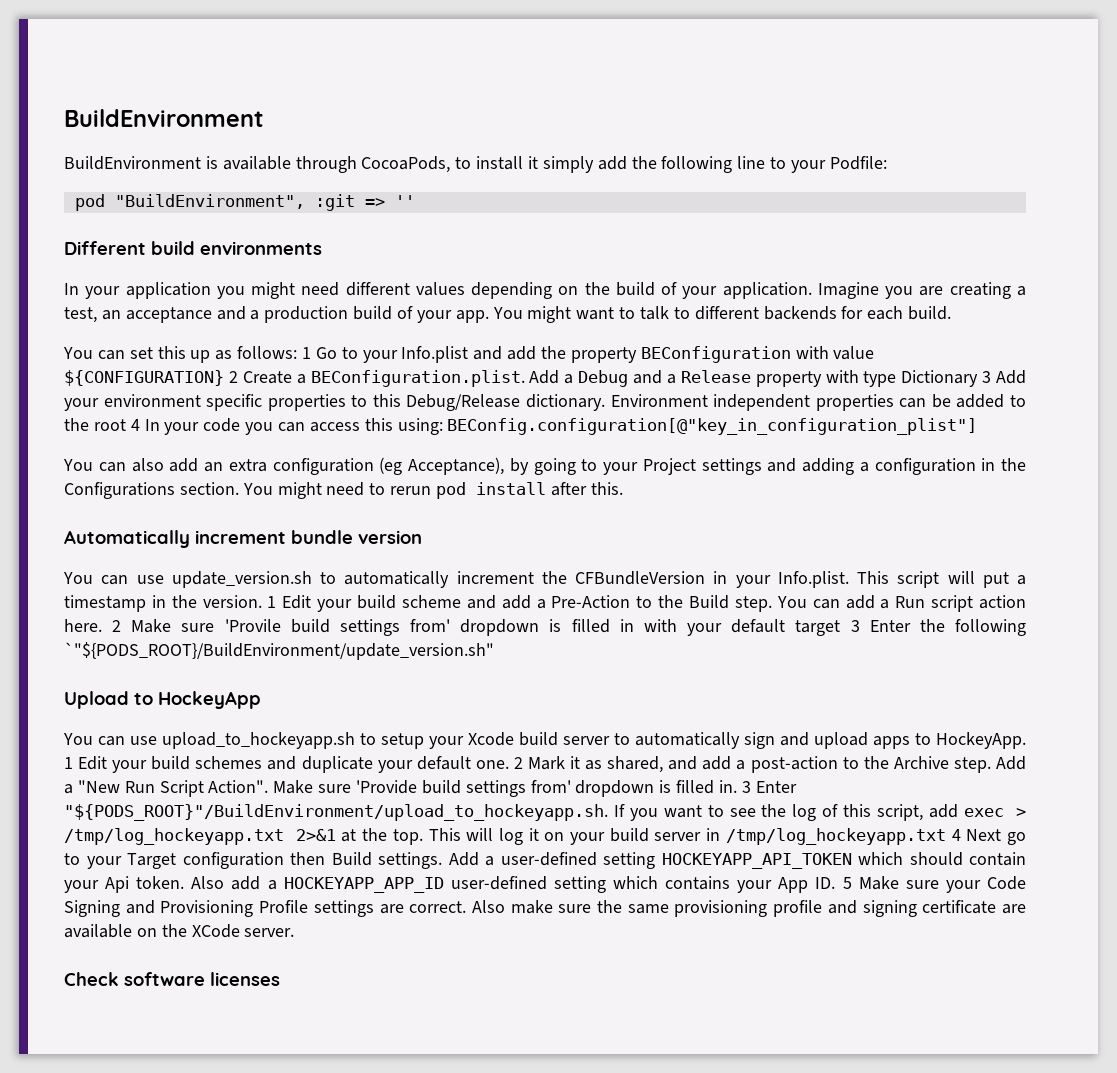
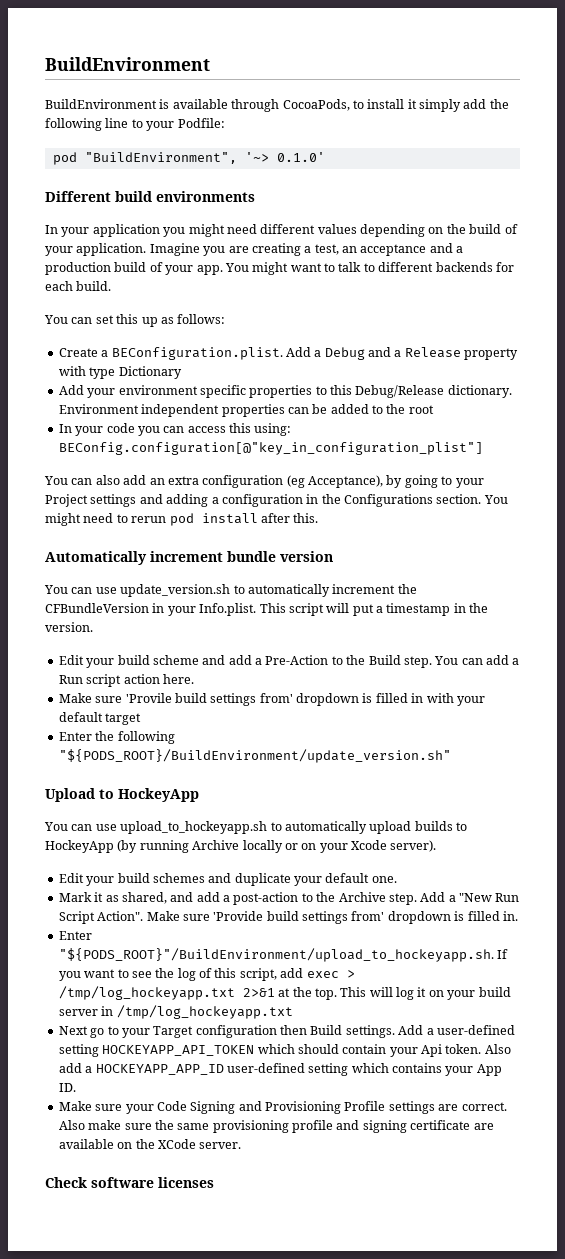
[314,194,415,211] :git => '' -> [244,152,325,162] '~> 0.1.0'
[302,346,875,363] [64,370,238,386] 1 Go to your Info.plist and add the property BEConfiguration with value ${CONFIGURATION} 2 -> (226, 319) //
[982,371,992,383] 3 -> (182, 372) //
[130,419,140,431] 4 -> (434, 409) //
[267,596,277,608] 1 -> (93, 627) //
[112,620,122,632] 2 -> (194, 679) //
[850,620,860,632] 3 -> (142, 719) //
[64,642,494,660] `"${PODS_ROOT}/BuildEnvironment/update_version.sh" -> [58,749,451,763] "${PODS_ROOT}/BuildEnvironment/update_version.sh"
[381,732,1026,749] [64,757,73,769] setup your Xcode build server to automatically sign and upload apps to HockeyApp. 1 -> [284,821,467,834] [45,840,437,853] automatically upload builds to HockeyApp (by running Archive locally or on your Xcode server). //
[513,757,523,769] 2 -> (397, 879) //
[741,781,751,793] 3 -> (518, 916) //
[951,829,961,841] 4 -> (293, 1012) //
[842,877,852,889] 5 -> (76, 1087) //

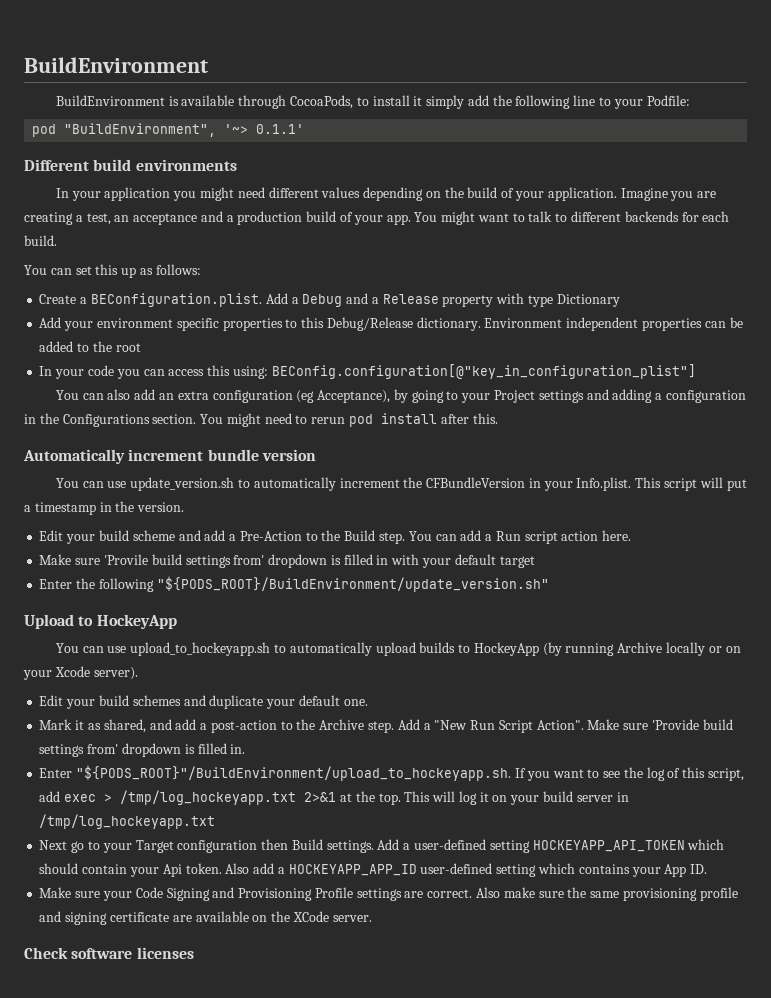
[276,152,325,162] 0.1.0' -> [256,124,305,134] 0.1.1'

